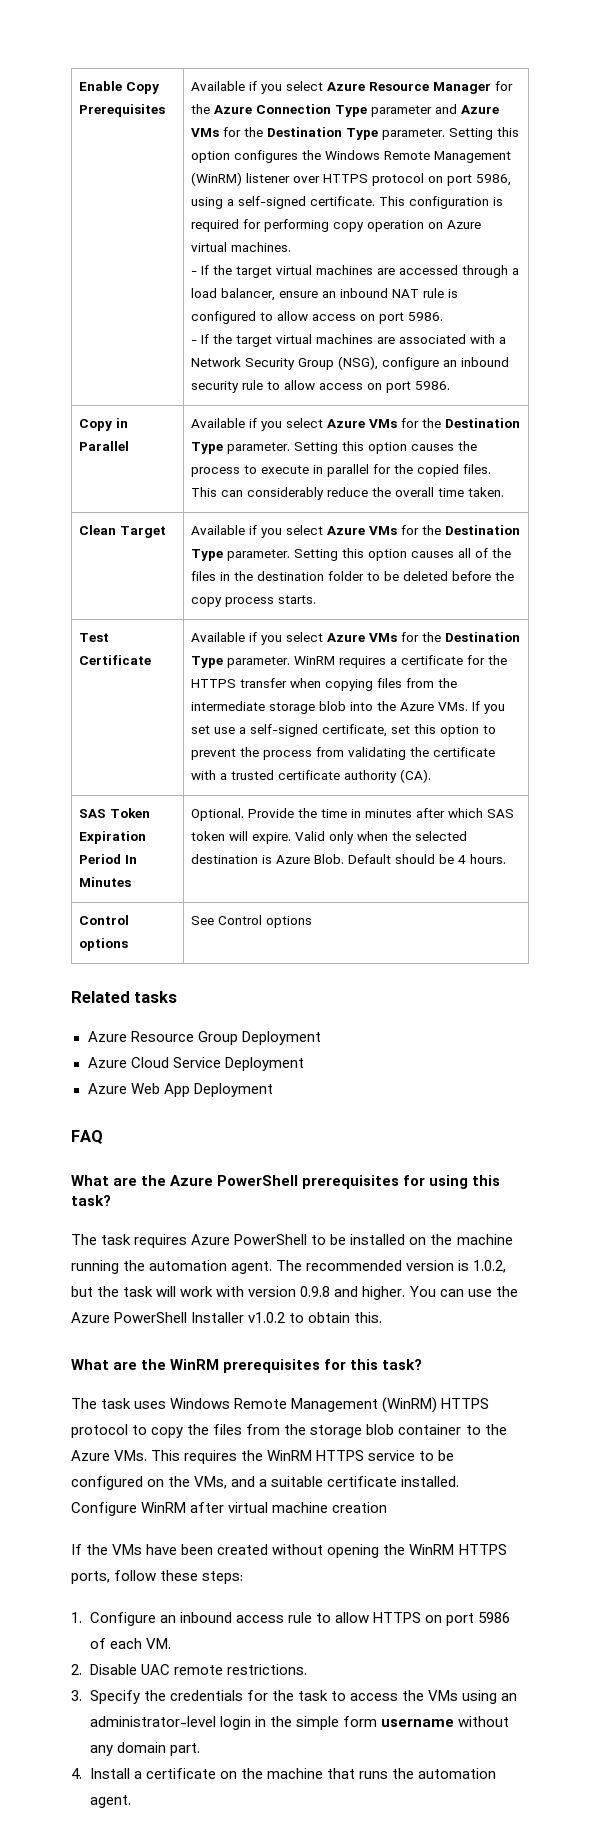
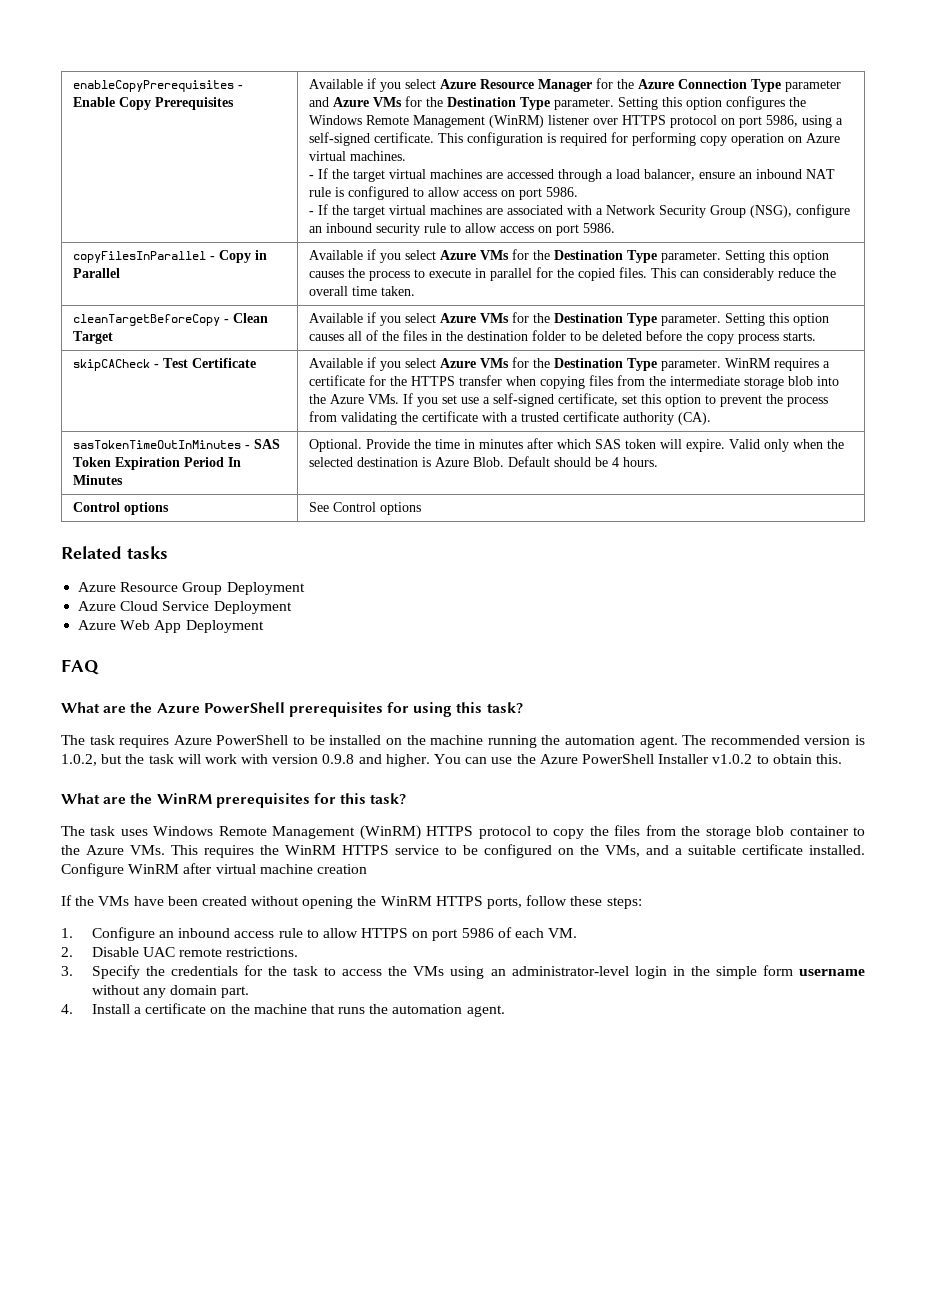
(79, 86) none -> [73,80,244,92] enableCopyPrerequisites -
(451, 385) none -> [73,251,216,263] copyFilesInParallel -
(505, 492) none -> [73,314,230,326] cleanTargetBeforeCopy -
(317, 599) none -> [73,359,160,371] skipCACheck -
(432, 776) none -> [73,440,251,449] sasTokenTimeOutInMinutes -

